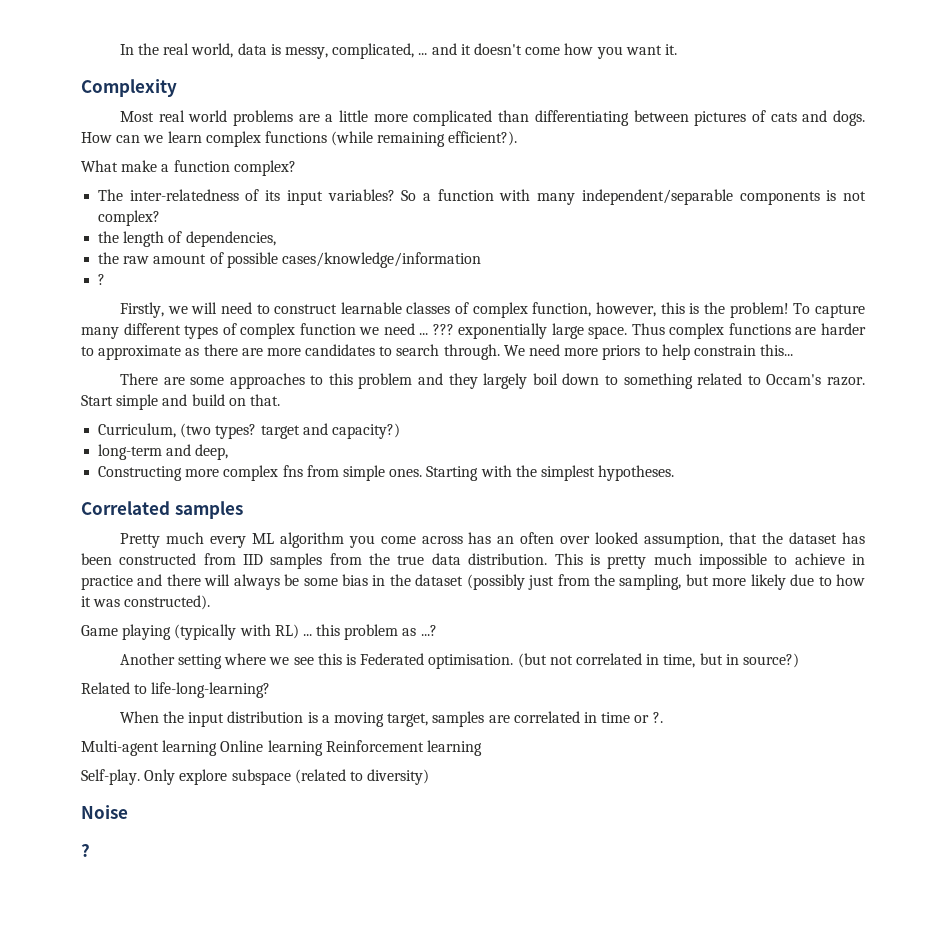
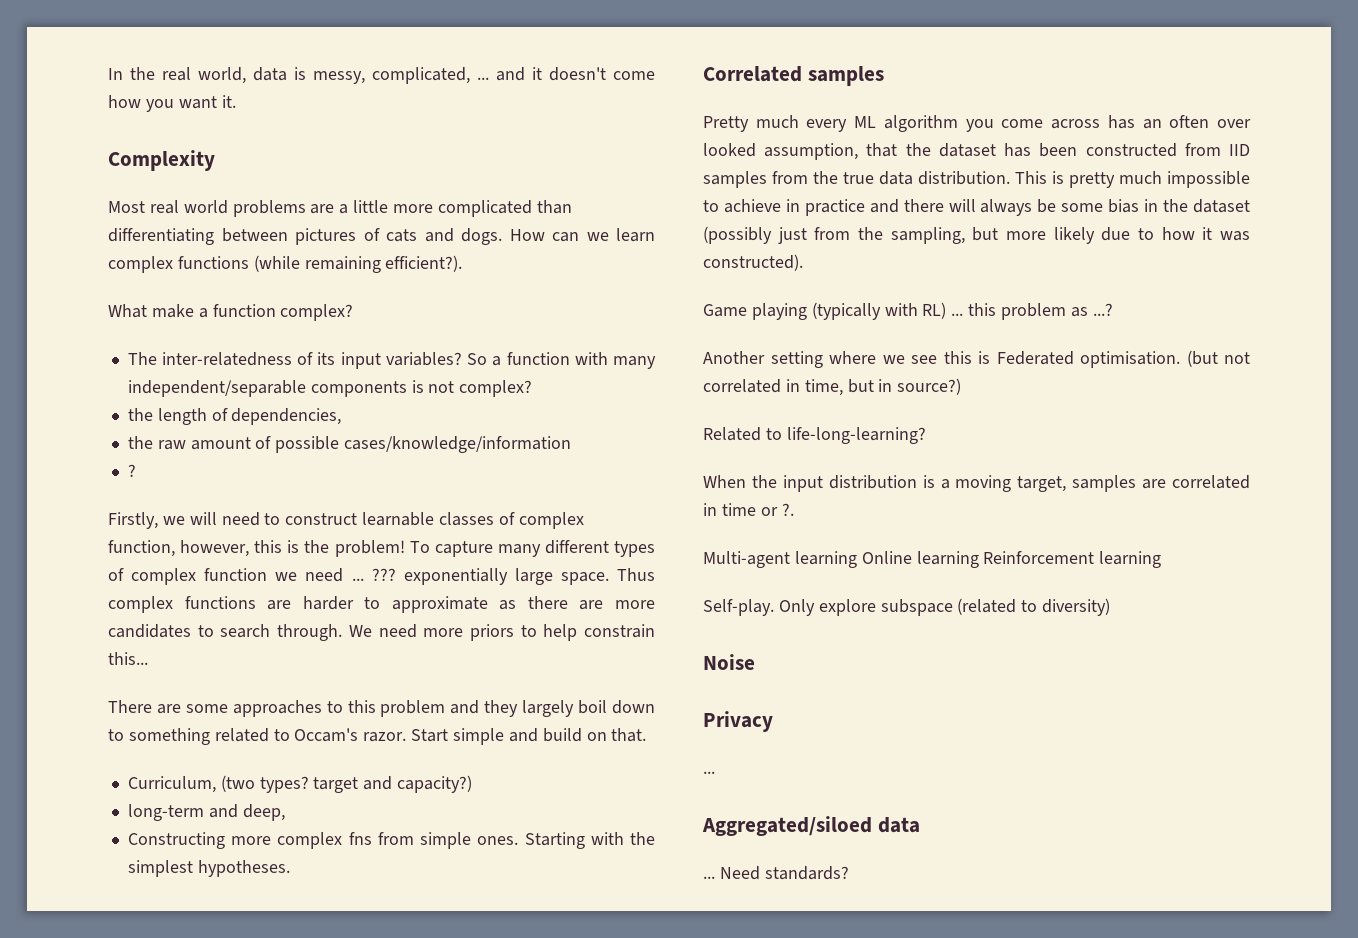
[81,843,90,857] ? -> [703,711,773,732] [703,771,715,774] [702,816,920,836] [703,866,849,880] Privacy // ... // Aggregated/siloed data // ... Need standards?

